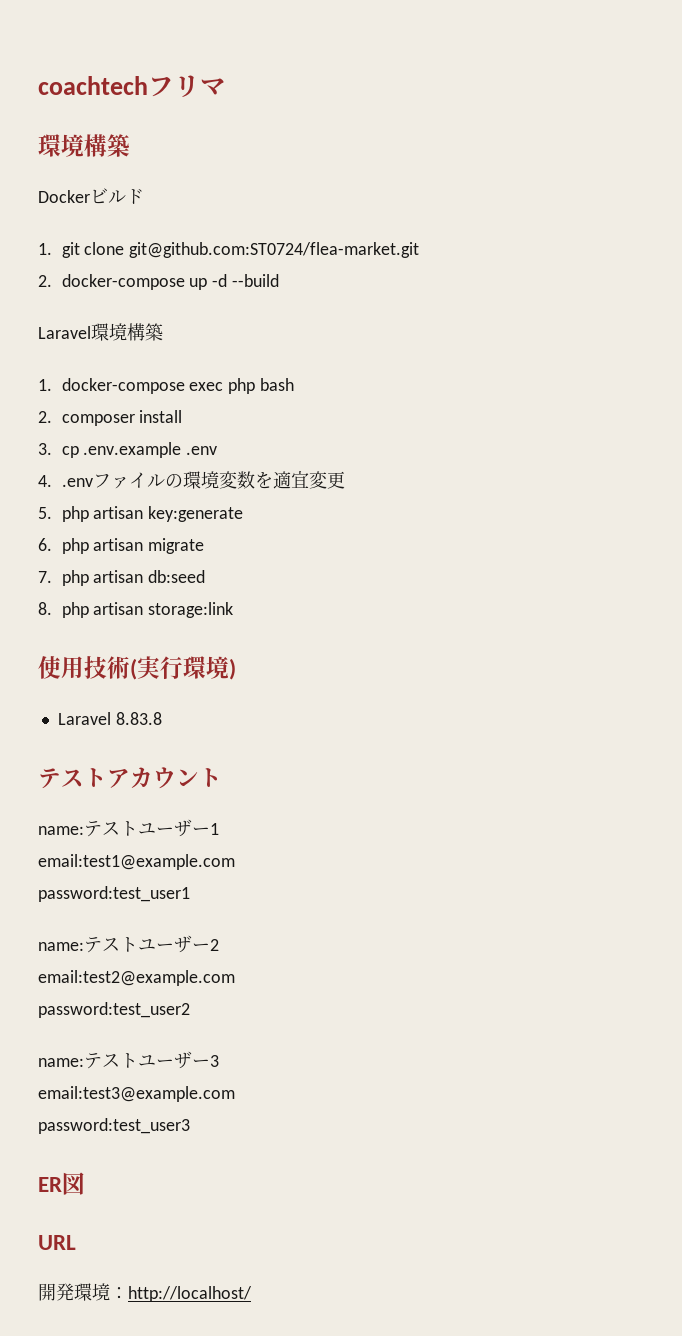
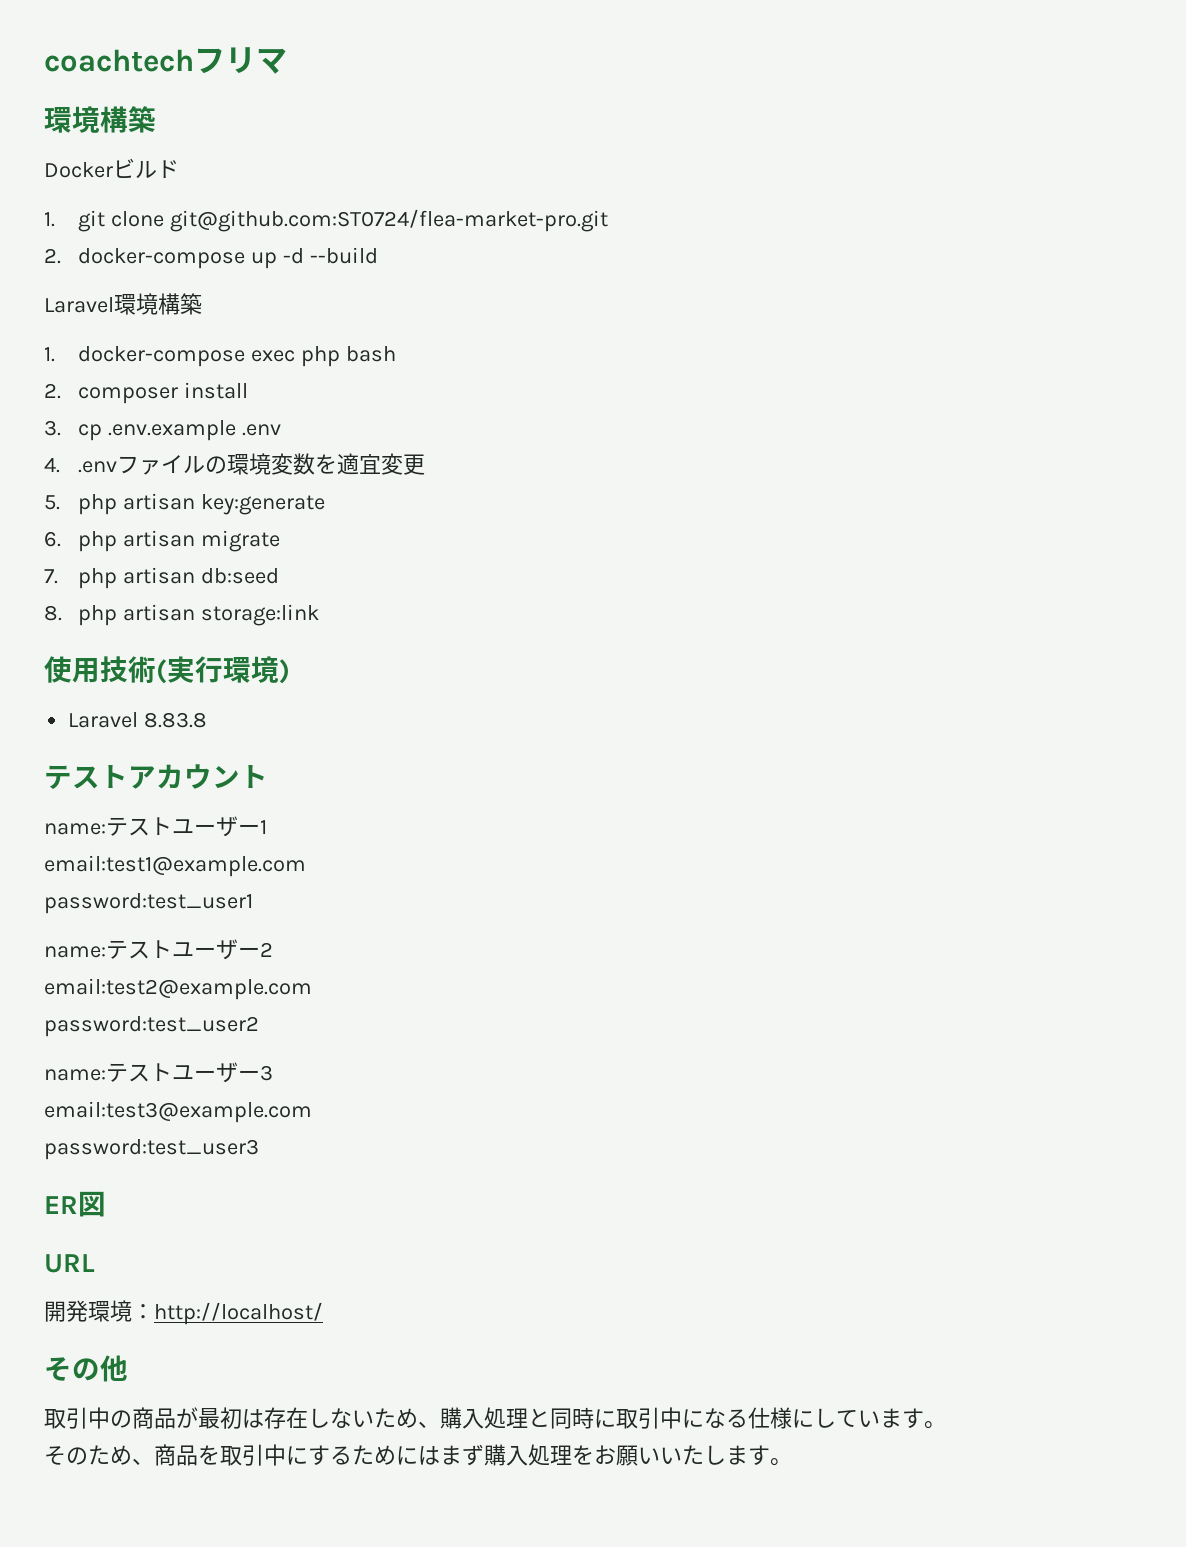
[129,242,420,258] git@github.com:ST0724/flea-market.git -> [169,209,608,232] git@github.com:ST0724/flea-market-pro.git
(252, 1294) none -> [44,1355,128,1382] [44,1407,946,1429] [44,1444,792,1466] // その他 // 取引中の商品が最初は存在しないため、購入処理と同時に取引中になる仕様にしています。 // そのため、商品を取引中にするためにはまず購入処理をお願いいたします。

